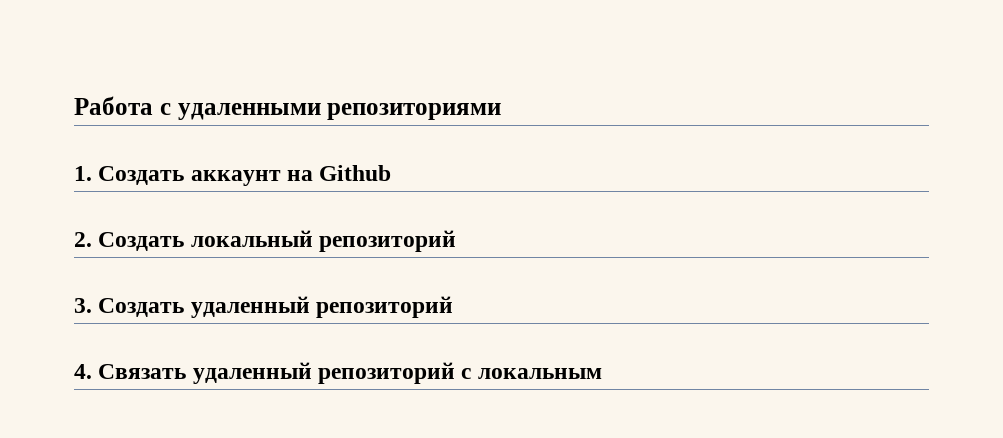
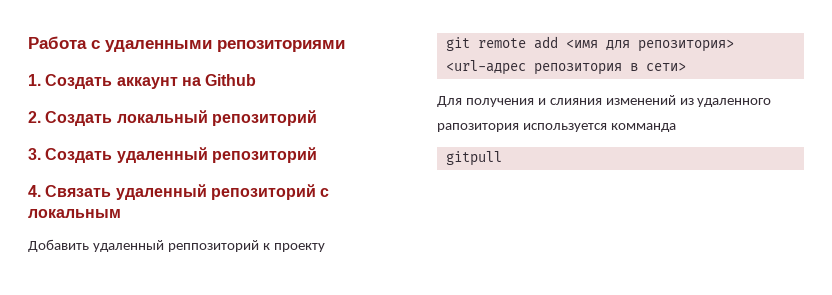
(602, 373) none -> [28,239,325,252] [445,36,734,52] [445,60,686,75] [437,95,772,107] [437,123,676,132] [445,151,502,166] // Добавить удаленный реппозиторий к проекту // git remote add <имя для репозитория> <url-адрес репозитория в сети> // Для получения и слияния изменений из удаленного рапозитория используется комманда // gitpull

